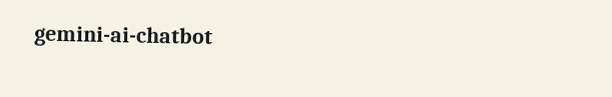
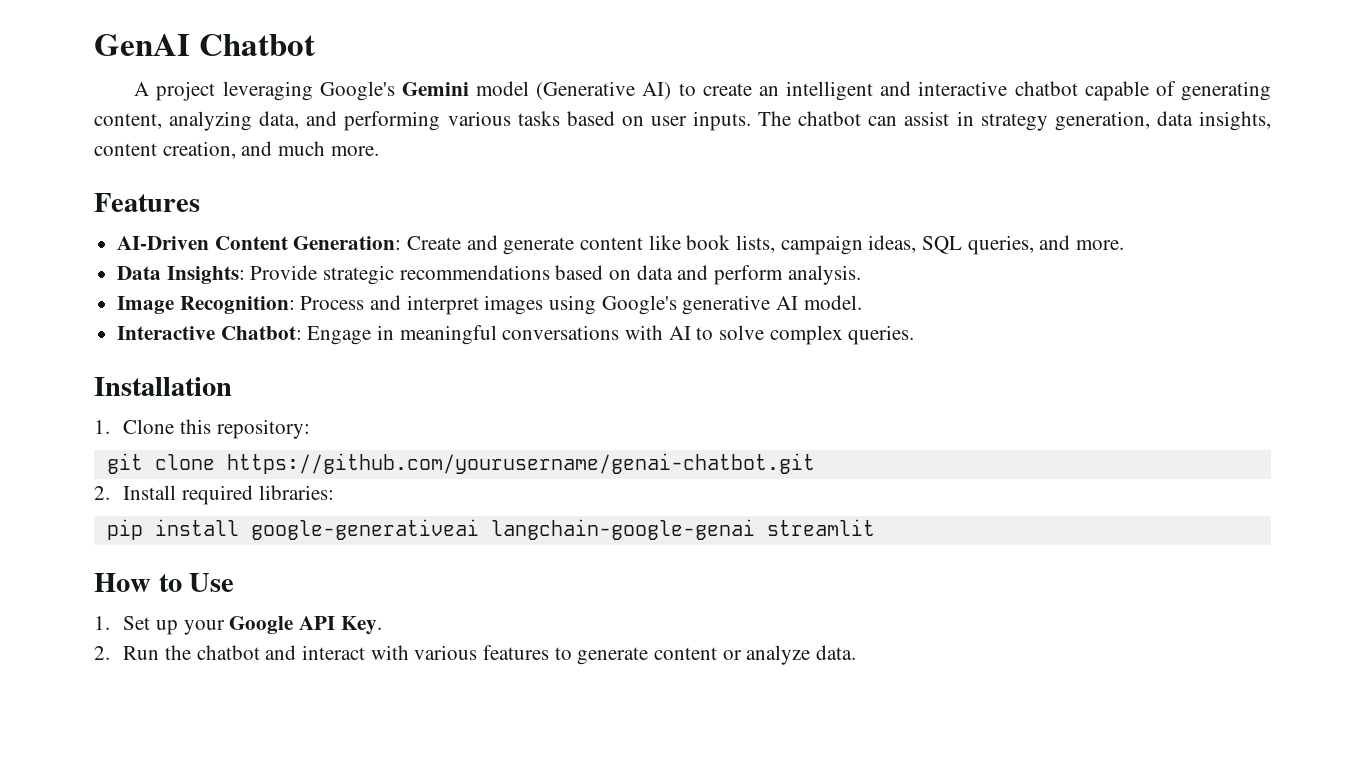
[34,24,213,50] gemini-ai-chatbot -> [94,34,315,56] [134,81,1271,101] [94,111,1271,131] [94,141,379,159] [94,193,200,212] [117,235,1125,255] [117,265,861,285] [117,295,862,315] [117,325,915,345] [94,377,232,396] [94,419,310,439] [106,453,815,474] [94,485,334,505] [106,519,875,540] [94,573,235,592] [94,616,382,635] [94,645,856,665] GenAI Chatbot // A project leveraging Google's Gemini model (Generative AI) to create an intelligent and interactive chatbot capable of generating content, analyzing data, and performing various tasks based on user inputs. The chatbot can assist in strategy generation, data insights, content creation, and much more. // Features // AI-Driven Content Generation: Create and generate content like book lists, campaign ideas, SQL queries, and more. // Data Insights: Provide strategic recommendations based on data and perform analysis. // Image Recognition: Process and interpret images using Google's generative AI model. // Interactive Chatbot: Engage in meaningful conversations with AI to solve complex queries. // Installation // 1. Clone this repository: // git clone https://github.com/yourusername/genai-chatbot.git // 2. Install required libraries: // pip install google-generativeai langchain-google-genai streamlit // How to Use // 1. Set up your Google API Key. // 2. Run the chatbot and interact with various features to generate content or analyze data.

